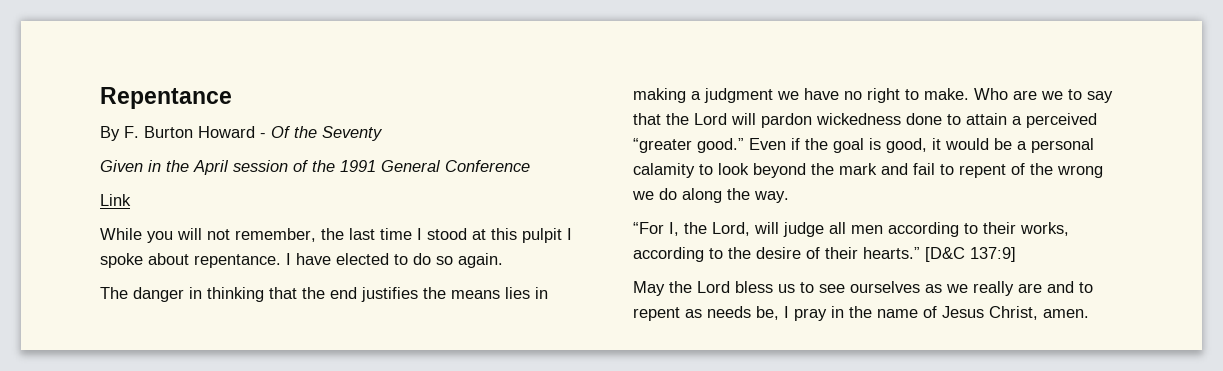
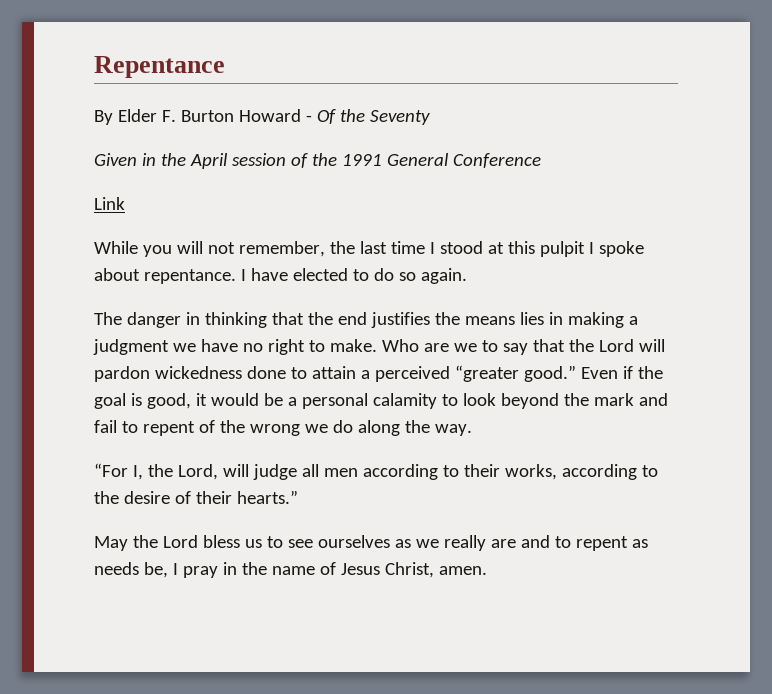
(120, 133) none -> [117,109,157,122] Elder
[925,247,1016,262] [D&C 137:9] -> (298, 497) none

